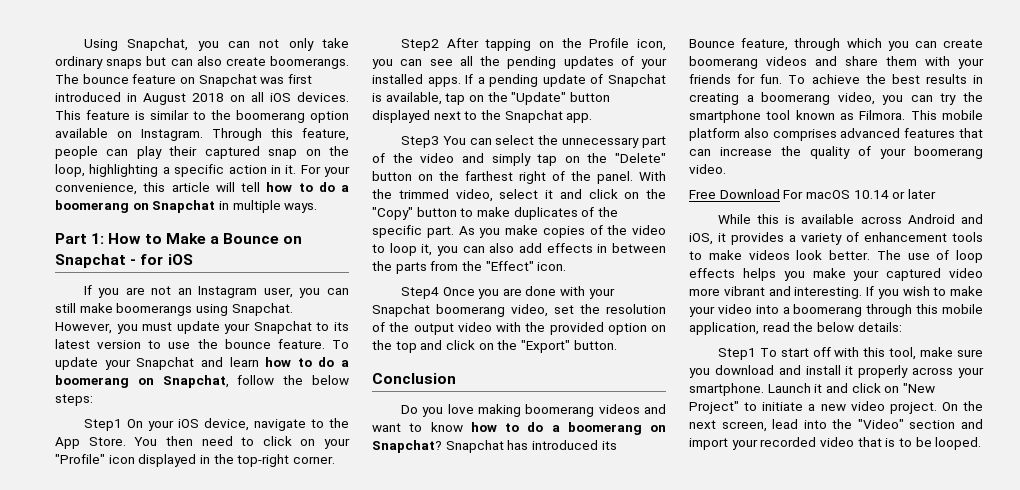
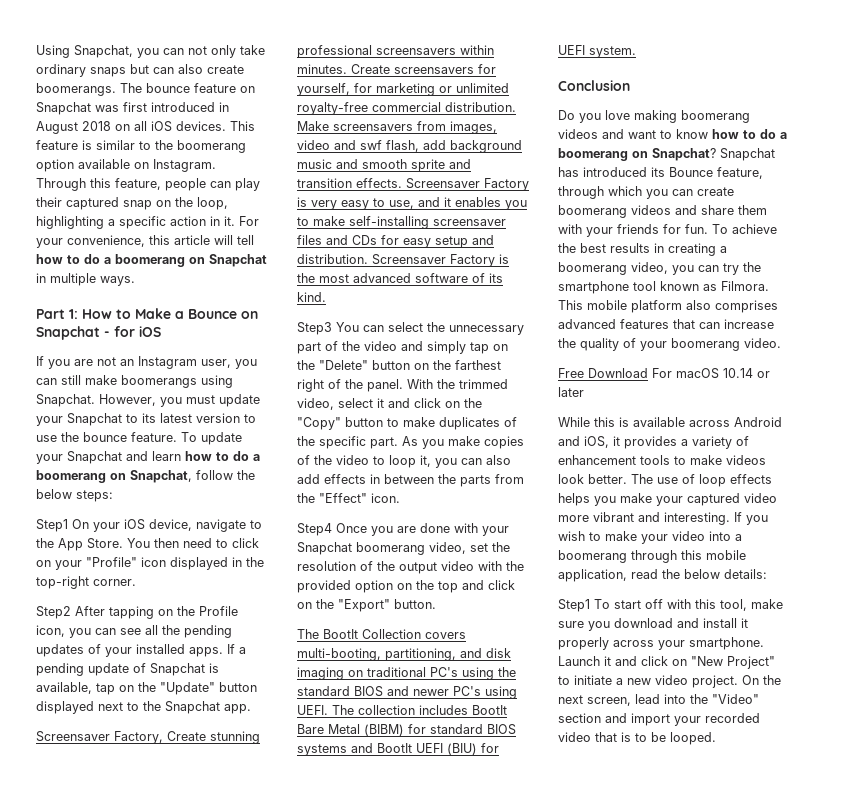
(593, 118) none -> [36,731,260,744] [297,45,494,58] [297,64,496,74] [297,83,509,96] [297,102,516,115] [297,121,497,134] [297,140,522,153] [297,159,471,172] [297,178,529,191] [297,197,527,210] [297,216,506,229] [297,235,494,248] [297,254,509,267] [297,273,503,283] [297,292,326,302] // Screensaver Factory, Create stunning professional screensavers within minutes. Create screensavers for yourself, for marketing or unlimited royalty-free commercial distribution. Make screensavers from images, video and swf flash, add background music and smooth sprite and transition effects. Screensaver Factory is very easy to use, and it enables you to make self-installing screensaver files and CDs for easy setup and distribution. Screensaver Factory is the most advanced software of its kind.
(617, 345) none -> [297,629,466,639] [297,648,511,661] [297,667,516,680] [297,686,517,699] [297,705,507,715] [297,724,516,736] [297,743,499,756] [558,45,636,58] // The BootIt Collection covers multi-booting, partitioning, and disk imaging on traditional PC's using the standard BIOS and newer PC's using UEFI. The collection includes BootIt Bare Metal (BIBM) for standard BIOS systems and BootIt UEFI (BIU) for UEFI system.

